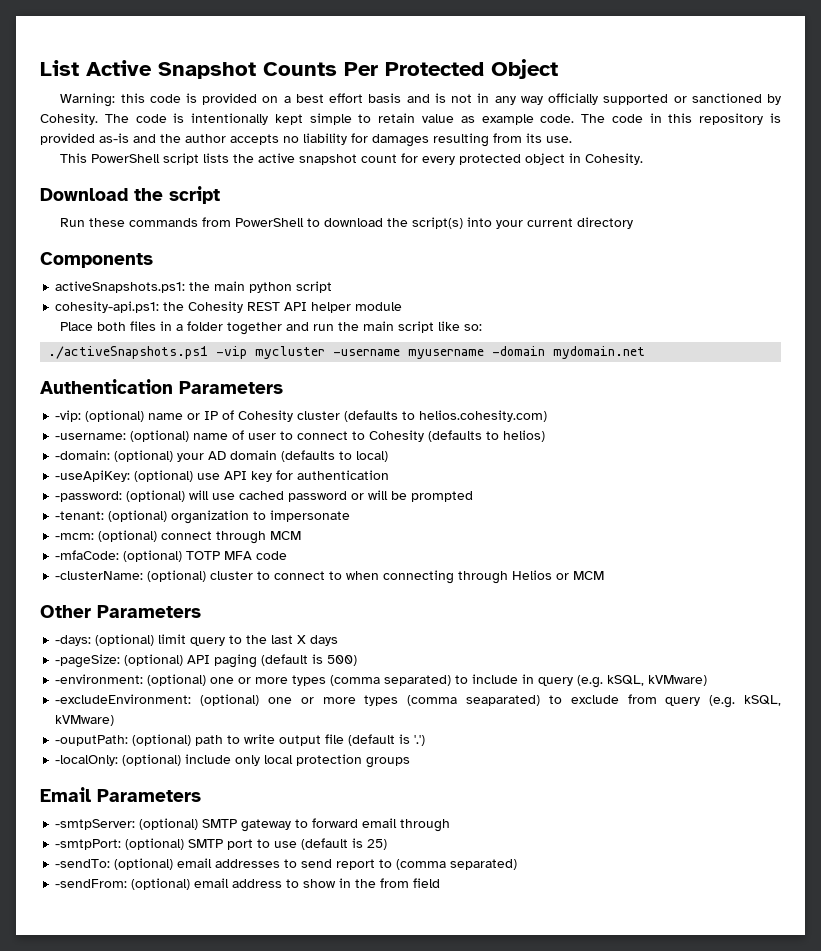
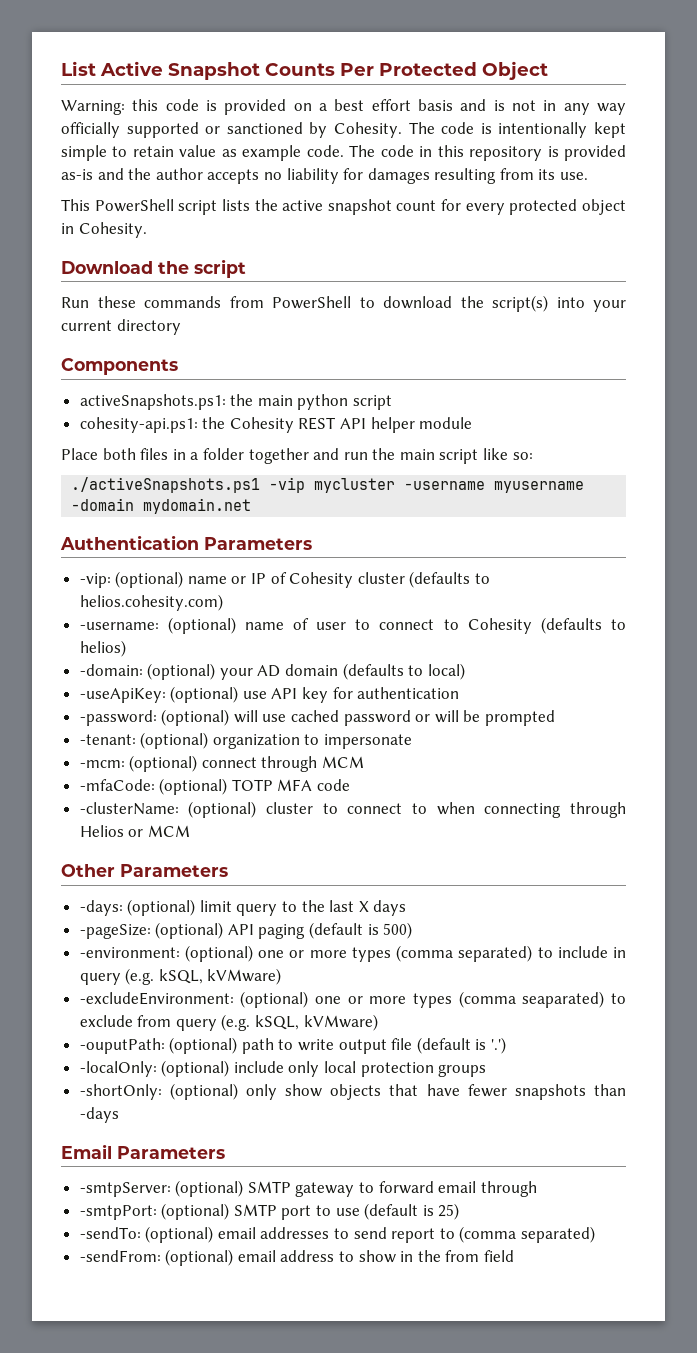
(411, 762) none -> [79,1083,626,1100] [79,1107,119,1123] // -shortOnly: (optional) only show objects that have fewer snapshots than -days

